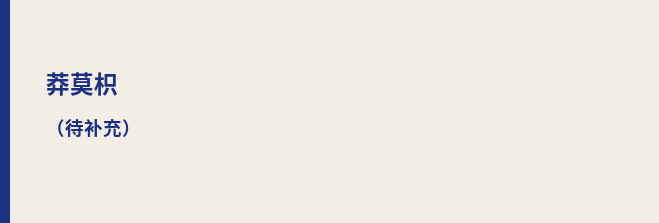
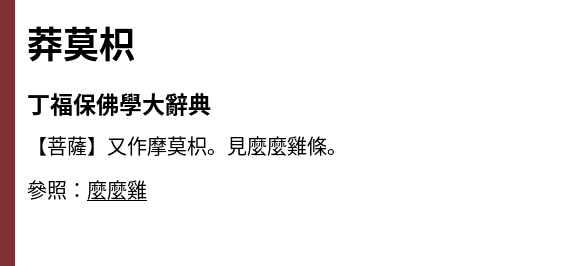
[46,119,141,138] （待补充） -> [27,93,211,117] [27,136,347,157] [27,180,147,200] 丁福保佛學大辭典 // 【菩薩】又作摩莫枳。見麼麼雞條。 // 參照：麼麼雞

